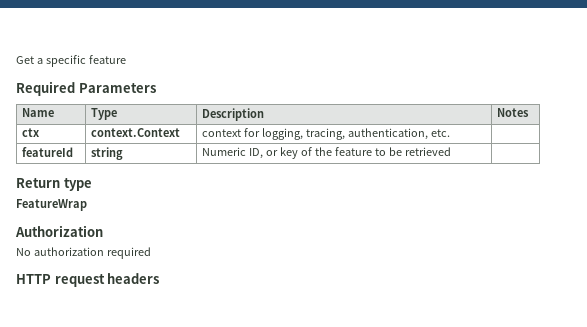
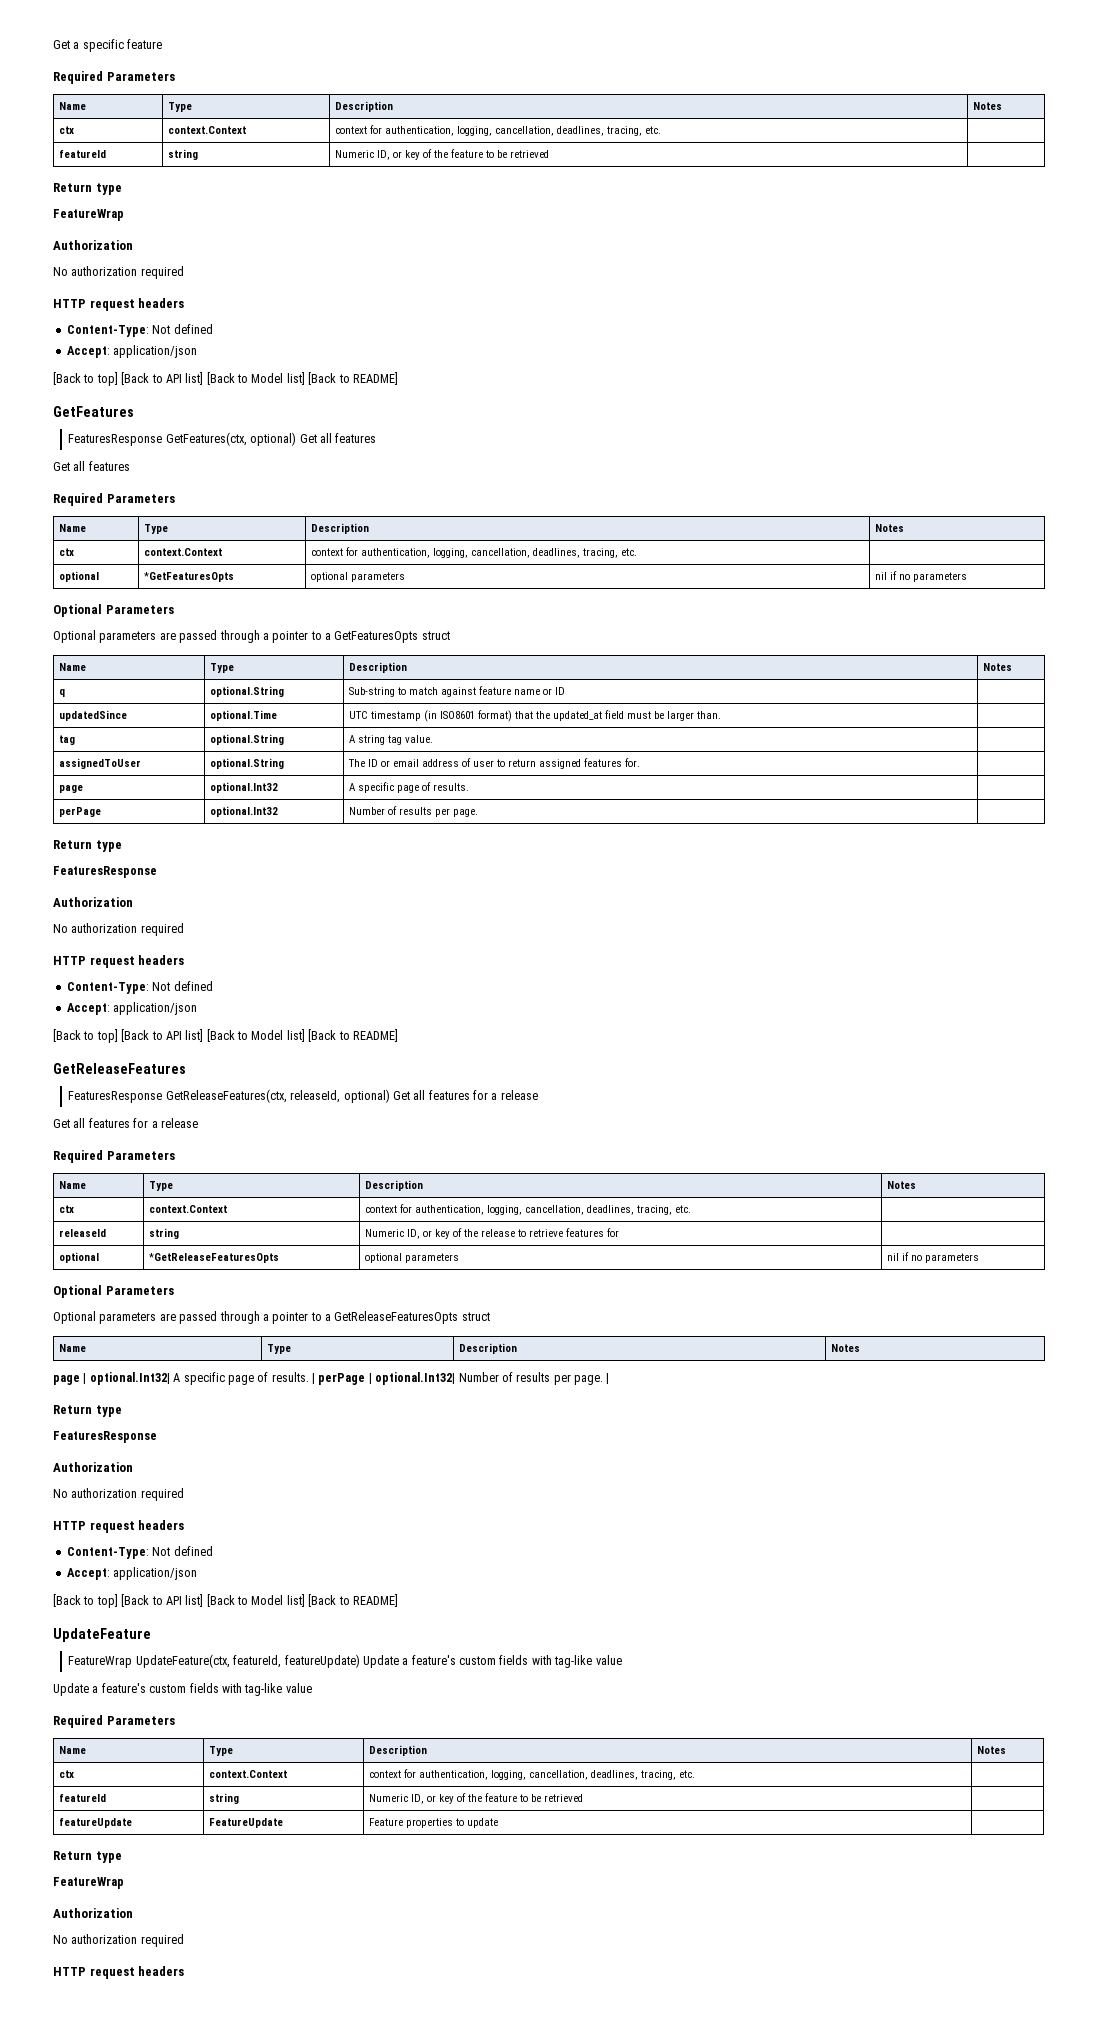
[261,128,428,140] logging, tracing, authentication, -> [384,126,642,136] authentication, logging, cancellation, deadlines, tracing,
(160, 278) none -> [66,324,213,337] [66,345,198,358] [53,372,398,386] [53,406,134,417] [68,432,377,446] [53,461,130,471] [53,493,175,506] [58,524,86,532] [143,524,168,534] [310,523,369,534] [874,524,904,532] [58,548,74,556] [143,548,223,556] [310,547,637,558] [58,571,99,582] [143,572,234,582] [310,572,405,582] [874,571,967,582] [53,604,174,617] [53,630,450,643] [58,663,86,671] [209,663,234,673] [348,662,407,673] [982,663,1012,671] [58,689,65,697] [209,686,284,697] [348,686,565,697] [58,710,127,721] [209,710,277,721] [348,710,721,722] [58,735,75,745] [209,734,284,745] [348,735,433,745] [58,758,141,769] [209,758,284,769] [347,758,640,769] [58,785,83,793] [209,782,278,793] [348,782,469,793] [58,807,101,817] [209,806,278,817] [348,806,478,817] [53,840,122,852] [53,866,157,878] [53,897,133,907] [53,923,184,936] [53,955,185,968] [66,981,213,994] [66,1002,198,1015] [53,1029,398,1043] [53,1063,186,1074] [68,1089,538,1103] [53,1118,198,1128] [53,1150,175,1163] [58,1181,86,1189] [148,1181,173,1191] [364,1180,423,1191] [886,1181,916,1189] [58,1205,74,1213] [148,1205,228,1213] [364,1204,691,1215] [58,1229,106,1237] [148,1228,179,1239] [364,1228,619,1239] [58,1252,99,1263] [148,1253,279,1263] [364,1253,459,1263] [886,1252,979,1263] [53,1285,174,1298] [53,1311,490,1324] [58,1344,86,1352] [266,1344,291,1354] [458,1343,517,1354] [830,1344,860,1352] [53,1372,610,1385] [53,1405,122,1417] [53,1431,157,1443] [53,1462,133,1472] [53,1488,184,1501] [53,1520,185,1533] [66,1546,213,1559] [66,1567,198,1580] [53,1594,398,1608] [53,1628,151,1642] [68,1654,622,1668] [53,1683,312,1696] [53,1715,175,1728] [58,1746,86,1754] [208,1746,233,1756] [368,1745,427,1756] [976,1746,1006,1754] [58,1770,74,1778] [208,1770,288,1778] [368,1769,695,1780] [58,1794,106,1802] [208,1793,239,1804] [368,1793,583,1804] [58,1818,132,1828] [208,1818,283,1828] [368,1818,498,1828] [53,1851,122,1863] [53,1877,124,1889] [53,1908,133,1918] [53,1934,184,1947] [53,1966,185,1979] // Content-Type: Not defined // Accept: application/json // [Back to top] [Back to API list] [Back to Model list] [Back to README] // GetFeatures // FeaturesResponse GetFeatures(ctx, optional) Get all features // Get all features // Required Parameters // Name | Type | Description | Notes // ctx | context.Context | context for authentication, logging, cancellation, deadlines, tracing, etc. | // optional | *GetFeaturesOpts | optional parameters | nil if no parameters // Optional Parameters // Optional parameters are passed through a pointer to a GetFeaturesOpts struct // Name | Type | Description | Notes // q | optional.String | Sub-string to match against feature name or ID | // updatedSince | optional.Time | UTC timestamp (in ISO8601 format) that the updated_at field must be larger than. | // tag | optional.String | A string tag value. | // assignedToUser | optional.String | The ID or email address of user to return assigned features for. | // page | optional.Int32 | A specific page of results. | // perPage | optional.Int32 | Number of results per page. | // Return type // FeaturesResponse // Authorization // No authorization required // HTTP request headers // Content-Type: Not defined // Accept: application/json // [Back to top] [Back to API list] [Back to Model list] [Back to README] // GetReleaseFeatures // FeaturesResponse GetReleaseFeatures(ctx, releaseId, optional) Get all features for a release // Get all features for a release // Required Parameters // Name | Type | Description | Notes // ctx | context.Context | context for authentication, logging, cancellation, deadlines, tracing, etc. | // releaseId | string | Numeric ID, or key of the release to retrieve features for | // optional | *GetReleaseFeaturesOpts | optional parameters | nil if no parameters // Optional Parameters // Optional parameters are passed through a pointer to a GetReleaseFeaturesOpts struct // Name | Type | Description | Notes // page | optional.Int32| A specific page of results. | perPage | optional.Int32| Number of results per page. | // Return type // FeaturesResponse // Authorization // No authorization required // HTTP request headers // Content-Type: Not defined // Accept: application/json // [Back to top] [Back to API list] [Back to Model list] [Back to README] // UpdateFeature // FeatureWrap UpdateFeature(ctx, featureId, featureUpdate) Update a feature's custom fields with tag-like value // Update a feature's custom fields with tag-like value // Required Parameters // Name | Type | Description | Notes // ctx | context.Context | context for authentication, logging, cancellation, deadlines, tracing, etc. | // featureId | string | Numeric ID, or key of the feature to be retrieved | // featureUpdate | FeatureUpdate | Feature properties to update | // Return type // FeatureWrap // Authorization // No authorization required // HTTP request headers

